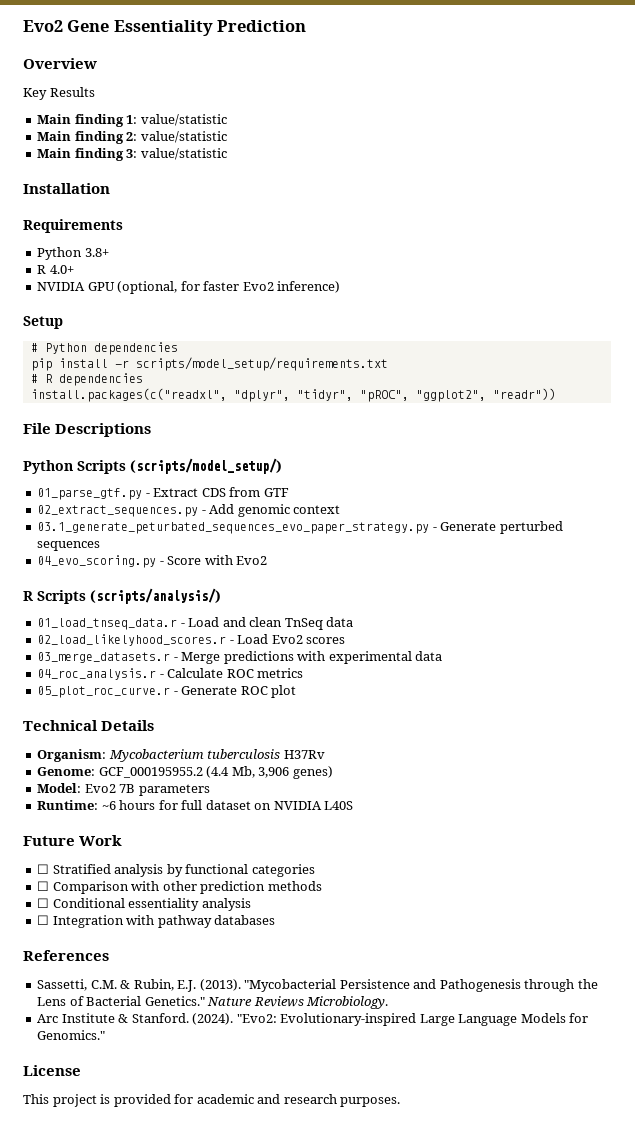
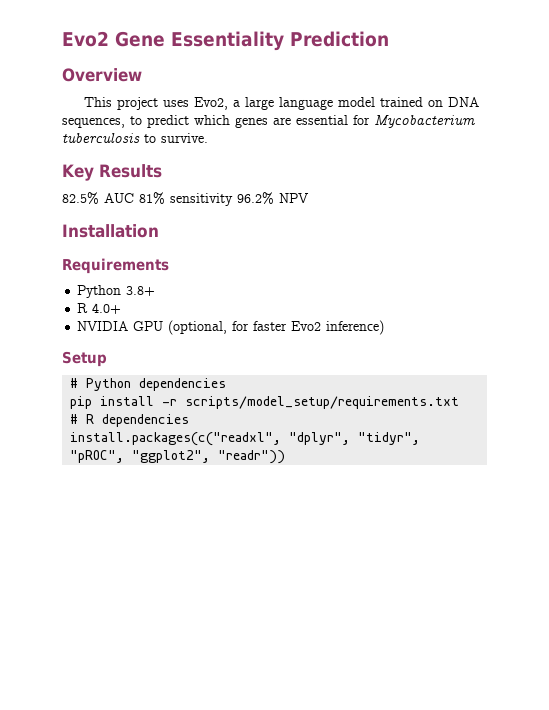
[23,87,95,100] [37,114,227,127] [37,131,227,144] [37,148,227,161] Key Results // Main finding 1: value/statistic // Main finding 2: value/statistic // Main finding 3: value/statistic -> [84,97,480,110] [62,114,475,128] [62,133,208,143] [62,164,162,181] [62,192,309,206] This project uses Evo2, a large language model trained on DNA sequences, to predict which genes are essential for Mycobacterium tuberculosis to survive. // Key Results // 82.5% AUC 81% sensitivity 96.2% NPV
[23,423,152,437] [23,458,282,474] [37,487,289,500] [37,504,341,517] [37,521,563,534] [37,541,101,551] [37,555,268,568] [23,588,221,604] [37,617,354,630] [37,634,346,646] [37,651,443,664] [37,668,304,680] [37,685,297,698] [23,720,155,731] [37,749,325,762] [37,766,333,779] [37,783,210,796] [37,800,354,810] [23,835,123,846] [37,864,315,877] [37,881,322,894] [37,898,251,911] [37,915,276,928] [23,950,109,961] [37,979,598,992] [37,996,389,1009] [37,1013,589,1026] [37,1030,106,1040] [23,1065,81,1076] [23,1094,401,1107] // File Descriptions // Python Scripts (scripts/model_setup/) // 01_parse_gtf.py - Extract CDS from GTF // 02_extract_sequences.py - Add genomic context // 03.1_generate_peturbated_sequences_evo_paper_strategy.py - Generate perturbed sequences // 04_evo_scoring.py - Score with Evo2 // R Scripts (scripts/analysis/) // 01_load_tnseq_data.r - Load and clean TnSeq data // 02_load_likelyhood_scores.r - Load Evo2 scores // 03_merge_datasets.r - Merge predictions with experimental data // 04_roc_analysis.r - Calculate ROC metrics // 05_plot_roc_curve.r - Generate ROC plot // Technical Details // Organism: Mycobacterium tuberculosis H37Rv // Genome: GCF_000195955.2 (4.4 Mb, 3,906 genes) // Model: Evo2 7B parameters // Runtime: ~6 hours for full dataset on NVIDIA L40S // Future Work // ☐ Stratified analysis by functional categories // ☐ Comparison with other prediction methods // ☐ Conditional essentiality analysis // ☐ Integration with pathway databases // References // Sassetti, C.M. & Rubin, E.J. (2013). "Mycobacterial Persistence and Pathogenesis through the Lens of Bacterial Genetics." Nature Reviews Microbiology. // Arc Institute & Stanford. (2024). "Evo2: Evolutionary-inspired Large Language Models for Genomics." // License // This project is provided for academic and research purposes. -> (286, 457) none

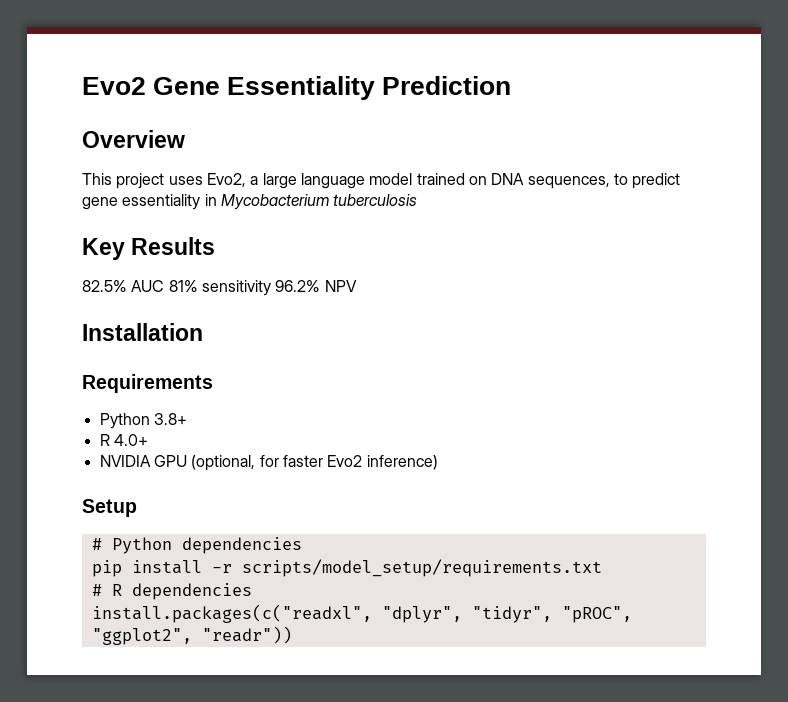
[194,115,370,128] which genes are essential for -> [82,194,217,210] gene essentiality in
[144,133,208,143] to survive. -> (418, 200) none

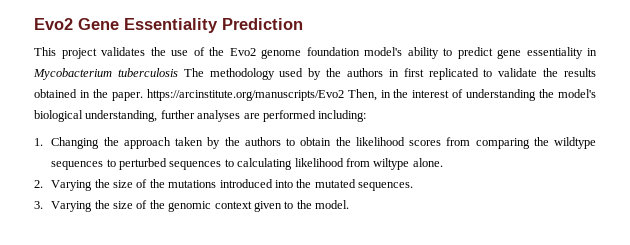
[82,130,185,148] // Overview -> (303, 24) none
[168,173,610,189] uses Evo2, a large language model trained on DNA sequences, -> [101,47,439,59] validates the use of the Evo2 genome foundation model's ability
[82,237,216,260] [82,280,357,296] [82,323,203,341] [82,374,213,393] [99,413,187,429] [99,434,148,446] [99,455,438,471] [82,499,137,517] [91,537,302,554] [91,559,602,577] [91,583,252,600] [91,604,632,623] [91,626,292,645] // Key Results // 82.5% AUC 81% sensitivity 96.2% NPV // Installation // Requirements // Python 3.8+ // R 4.0+ // NVIDIA GPU (optional, for faster Evo2 inference) // Setup // # Python dependencies // pip install -r scripts/model_setup/requirements.txt // # R dependencies // install.packages(c("readxl", "dplyr", "tidyr", "pROC", "ggplot2", "readr")) -> [183,68,596,80] [34,89,597,101] [34,110,367,122] [34,137,597,149] [51,158,443,170] [34,179,414,191] [34,200,350,212] The methodology used by the authors in first replicated to validate the results obtained in the paper. https://arcinstitute.org/manuscripts/Evo2 Then, in the interest of understanding the model's biological understanding, further analyses are performed including: // 1. Changing the approach taken by the authors to obtain the likelihood scores from comparing the wildtype sequences to perturbed sequences to calculating likelihood from wiltype alone. // 2. Varying the size of the mutations introduced into the mutated sequences. // 3. Varying the size of the genomic context given to the model.

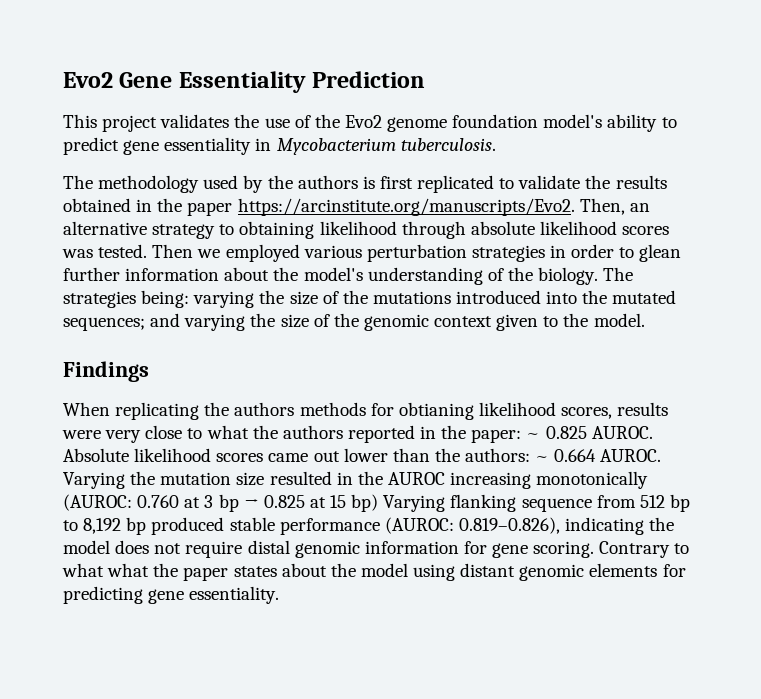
[117,68,178,77] tuberculosis -> [400,138,496,151] tuberculosis. //
[388,69,399,77] in -> [362,176,375,189] is
[111,89,597,101] [34,110,367,122] [34,137,597,149] [51,158,443,170] [34,180,93,191] paper. https://arcinstitute.org/manuscripts/Evo2 Then, in the interest of understanding the model's biological understanding, further analyses are performed including: // 1. Changing the approach taken by the authors to obtain the likelihood scores from comparing the wildtype sequences to perturbed sequences to calculating likelihood from wiltype alone. // 2. Varying -> [187,198,650,216] [63,221,670,239] [62,244,682,262] [63,267,634,285] [63,290,255,308] paper https://arcinstitute.org/manuscripts/Evo2. Then, an alternative strategy to obtaining likelihood through absolute likelihood scores was tested. Then we employed various perturbation strategies in order to glean further information about the model's understanding of the biology. The strategies being: varying
[358,182,414,191] [34,201,93,212] sequences. // 3. Varying -> [63,313,246,331] sequences; and varying
(350, 204) none -> [63,361,149,382] [63,402,669,420] [62,425,653,443] [63,448,662,462] [63,471,649,489] [63,494,690,512] [63,517,675,535] [63,540,690,558] [62,563,686,581] [63,586,280,604] // Findings // When replicating the authors methods for obtianing likelihood scores, results were very close to what the authors reported in the paper: ~ 0.825 AUROC. Absolute likelihood scores came out lower than the authors: ~ 0.664 AUROC. Varying the mutation size resulted in the AUROC increasing monotonically (AUROC: 0.760 at 3 bp → 0.825 at 15 bp) Varying flanking sequence from 512 bp to 8,192 bp produced stable performance (AUROC: 0.819–0.826), indicating the model does not require distal genomic information for gene scoring. Contrary to what what the paper states about the model using distant genomic elements for predicting gene essentiality.

